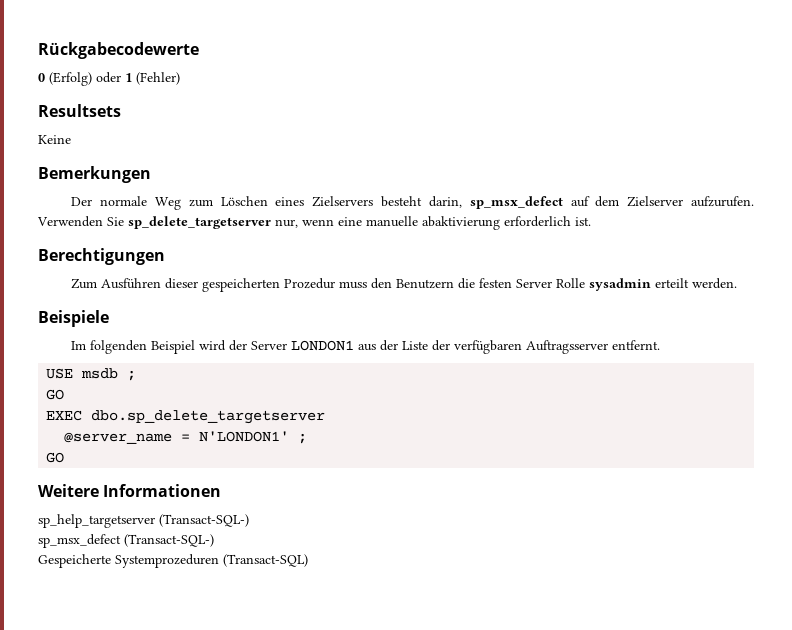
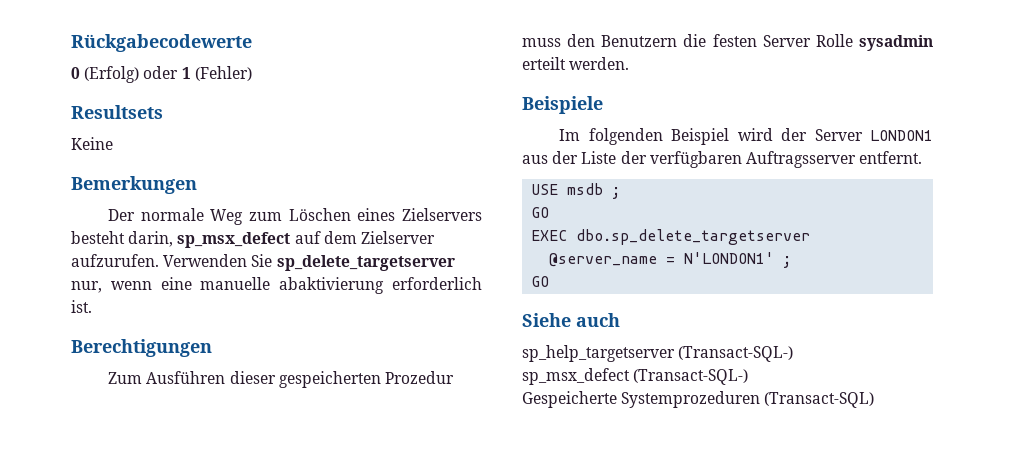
[38,484,222,497] Weitere Informationen -> [522,313,620,327] Siehe auch

